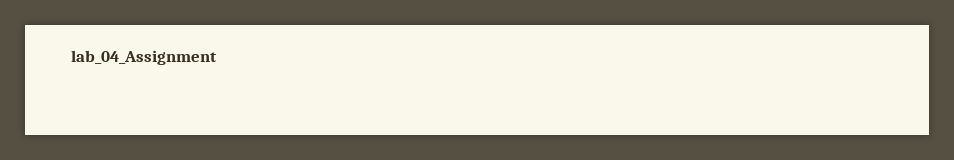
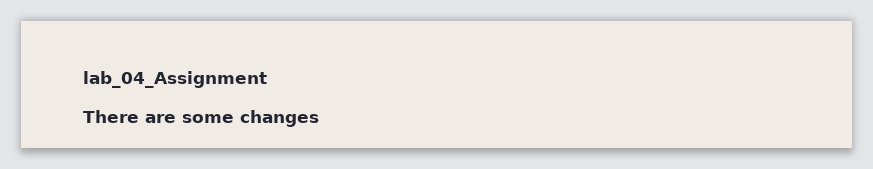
(217, 57) none -> [83,110,319,127] // There are some changes

